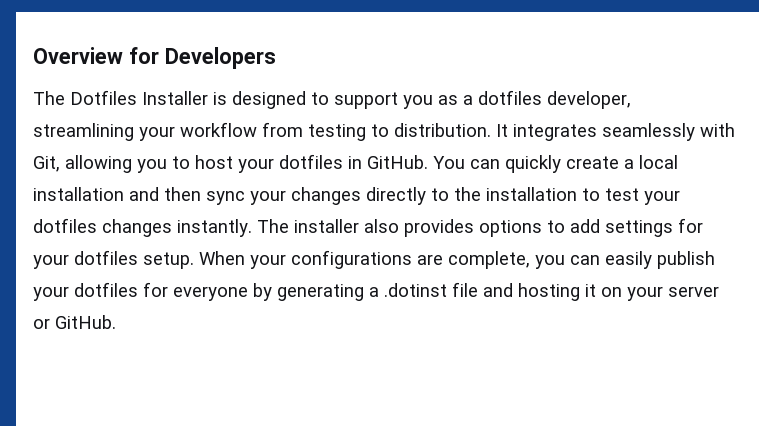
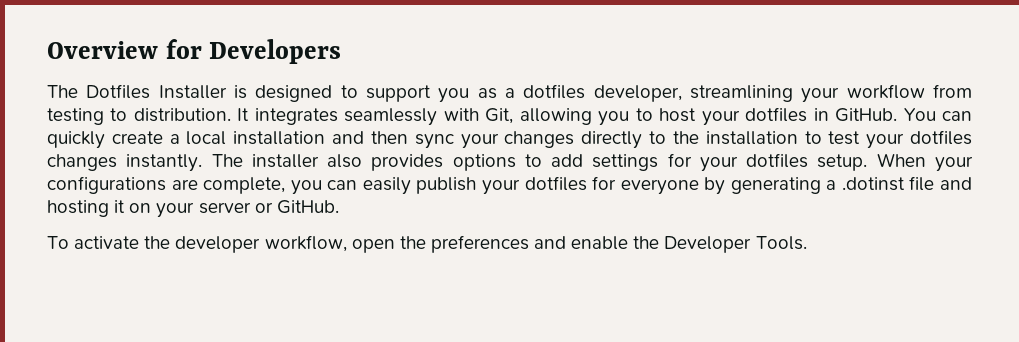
(116, 322) none -> [47,235,807,253] // To activate the developer workflow, open the preferences and enable the Developer Tools.

